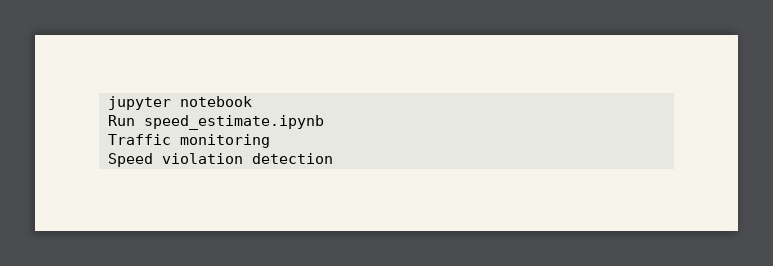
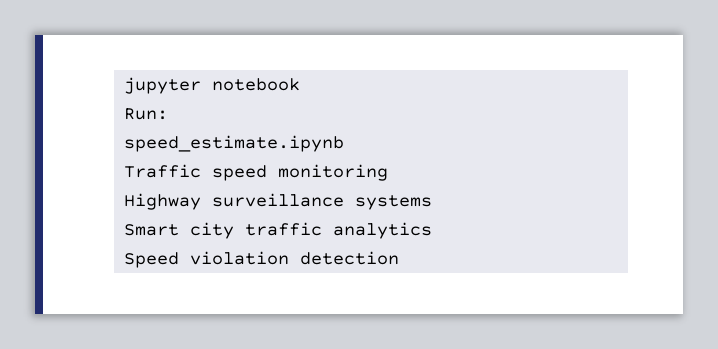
[108,115,136,126] Run -> [123,108,168,120] Run: //
(172, 139) none -> [211,165,267,181] speed
(271, 141) none -> [123,193,432,210] [123,222,432,239] // Highway surveillance systems // Smart city traffic analytics

